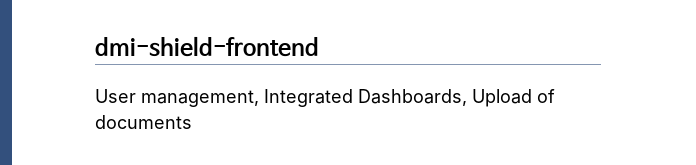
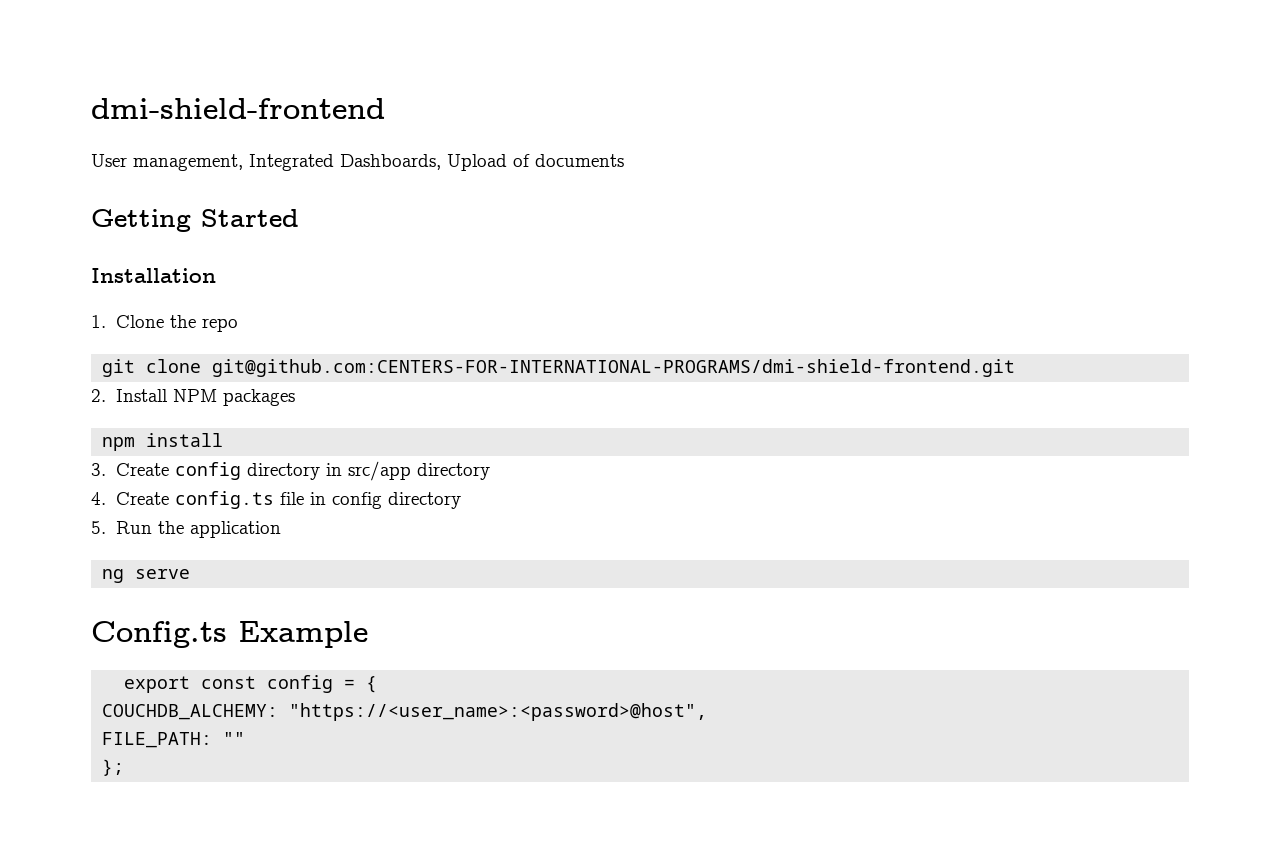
(192, 122) none -> [91,209,299,232] [91,268,216,283] [91,315,238,332] [102,359,1016,377] [91,389,295,406] [102,433,224,451] [91,461,490,481] [91,491,461,509] [91,521,281,538] [102,569,191,583] [91,621,368,648] [124,675,378,693] [102,703,708,721] [102,732,246,748] [102,759,125,776] // Getting Started // Installation // 1. Clone the repo // git clone git@github.com:CENTERS-FOR-INTERNATIONAL-PROGRAMS/dmi-shield-frontend.git // 2. Install NPM packages // npm install // 3. Create config directory in src/app directory // 4. Create config.ts file in config directory // 5. Run the application // ng serve // Config.ts Example // export const config = { // COUCHDB_ALCHEMY: "https://<user_name>:<password>@host", // FILE_PATH: "" // };

